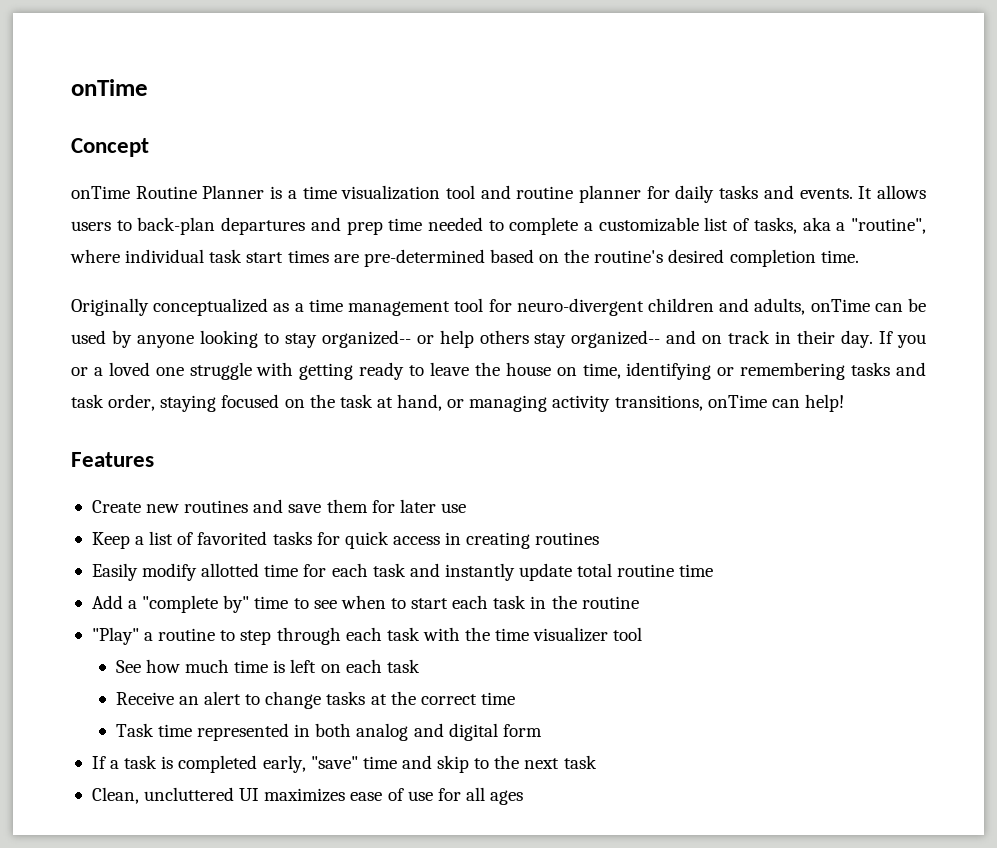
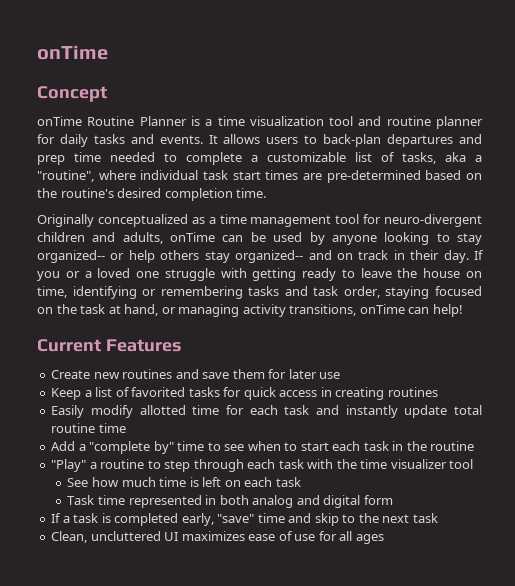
(844, 403) none -> [37,339,101,352] Current
[115,691,515,709] // Receive an alert to change tasks at the correct time -> (301, 482) none

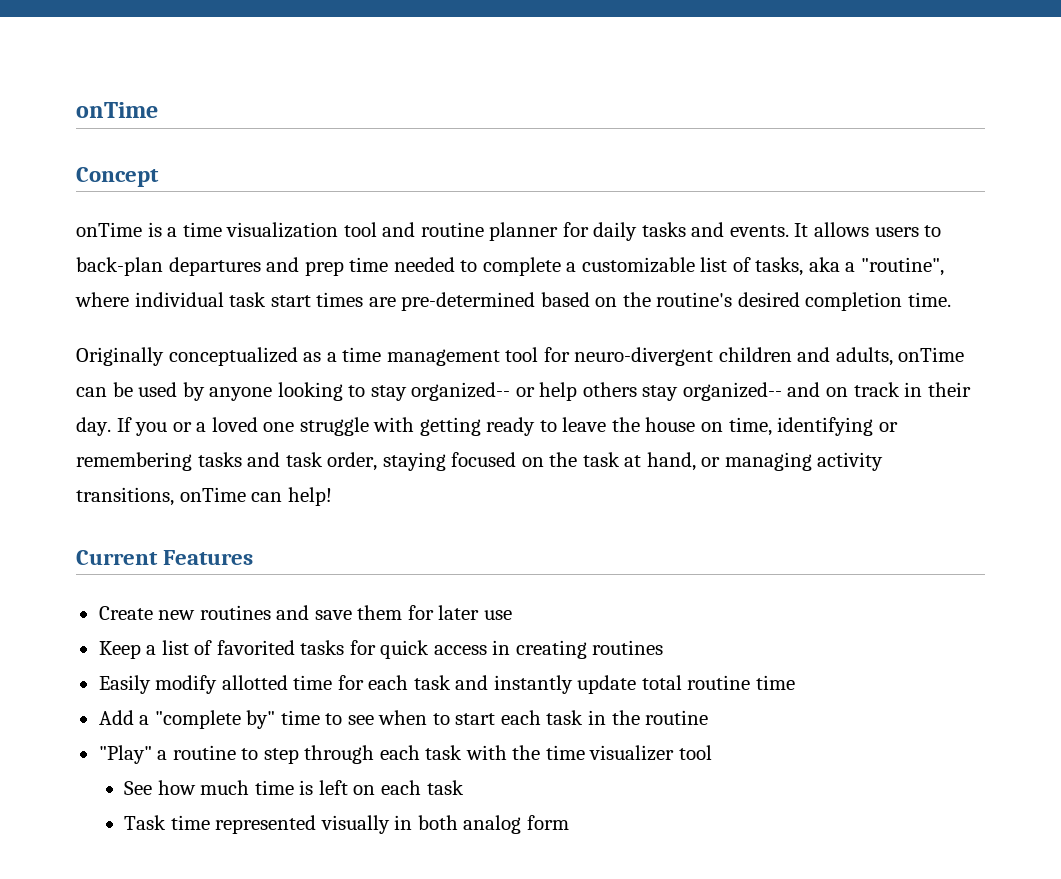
[87,116,187,126] Routine Planner -> (142, 229) none
(202, 501) none -> [320,815,390,834] visually
[296,495,361,508] and digital -> (522, 824) none
[51,513,438,526] [51,531,384,544] // If a task is completed early, "save" time and skip to the next task // Clean, uncluttered UI maximizes ease of use for all ages -> (569, 822) none

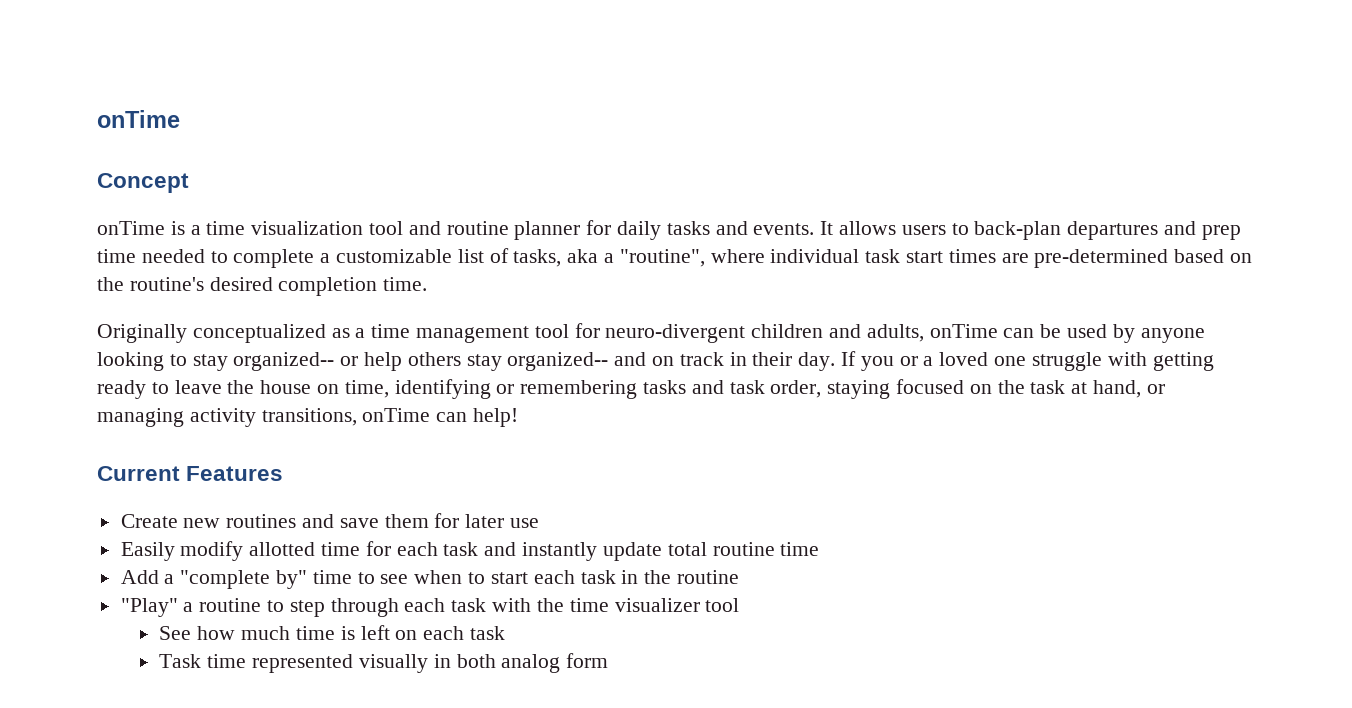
[98,640,664,659] // Keep a list of favorited tasks for quick access in creating routines -> (540, 523) none

